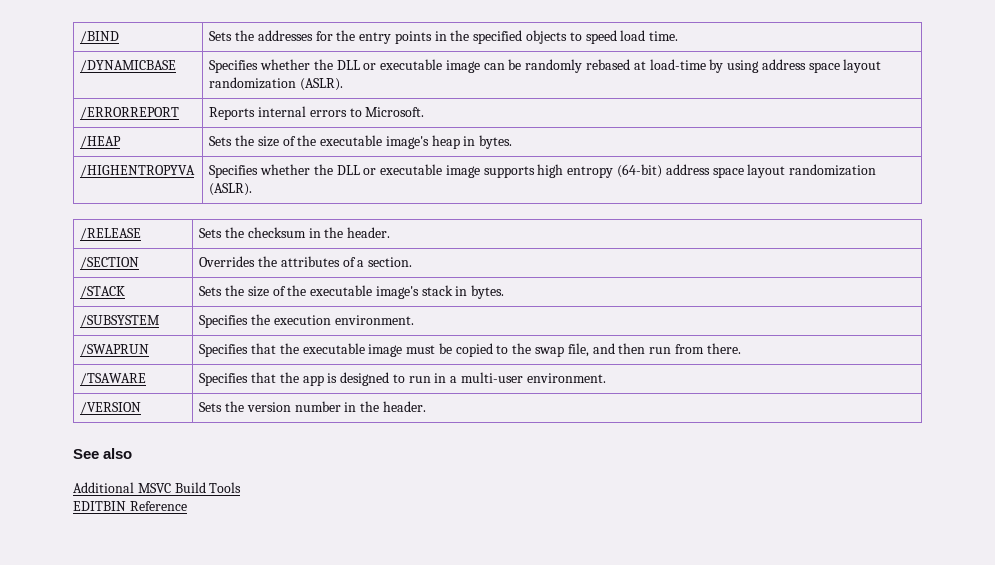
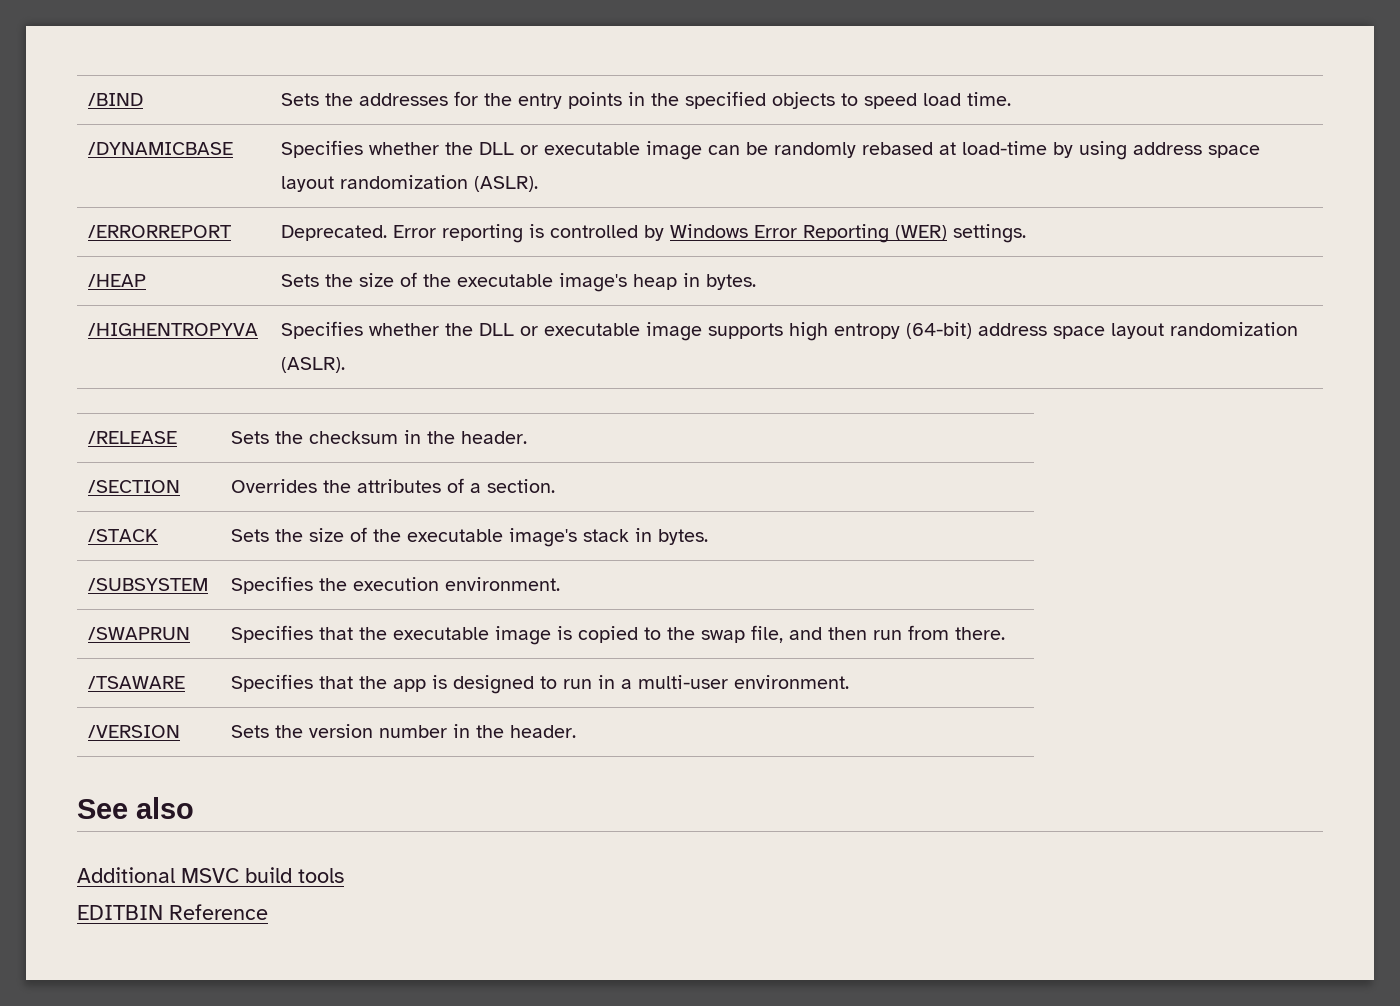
[209,106,425,120] Reports internal errors to Microsoft. -> [281,224,1027,243] Deprecated. Error reporting is controlled by Windows Error Reporting (WER) settings.
[406,343,452,354] must be -> [557,626,573,640] is
[174,482,242,493] Build Tools -> [245,867,344,883] build tools

